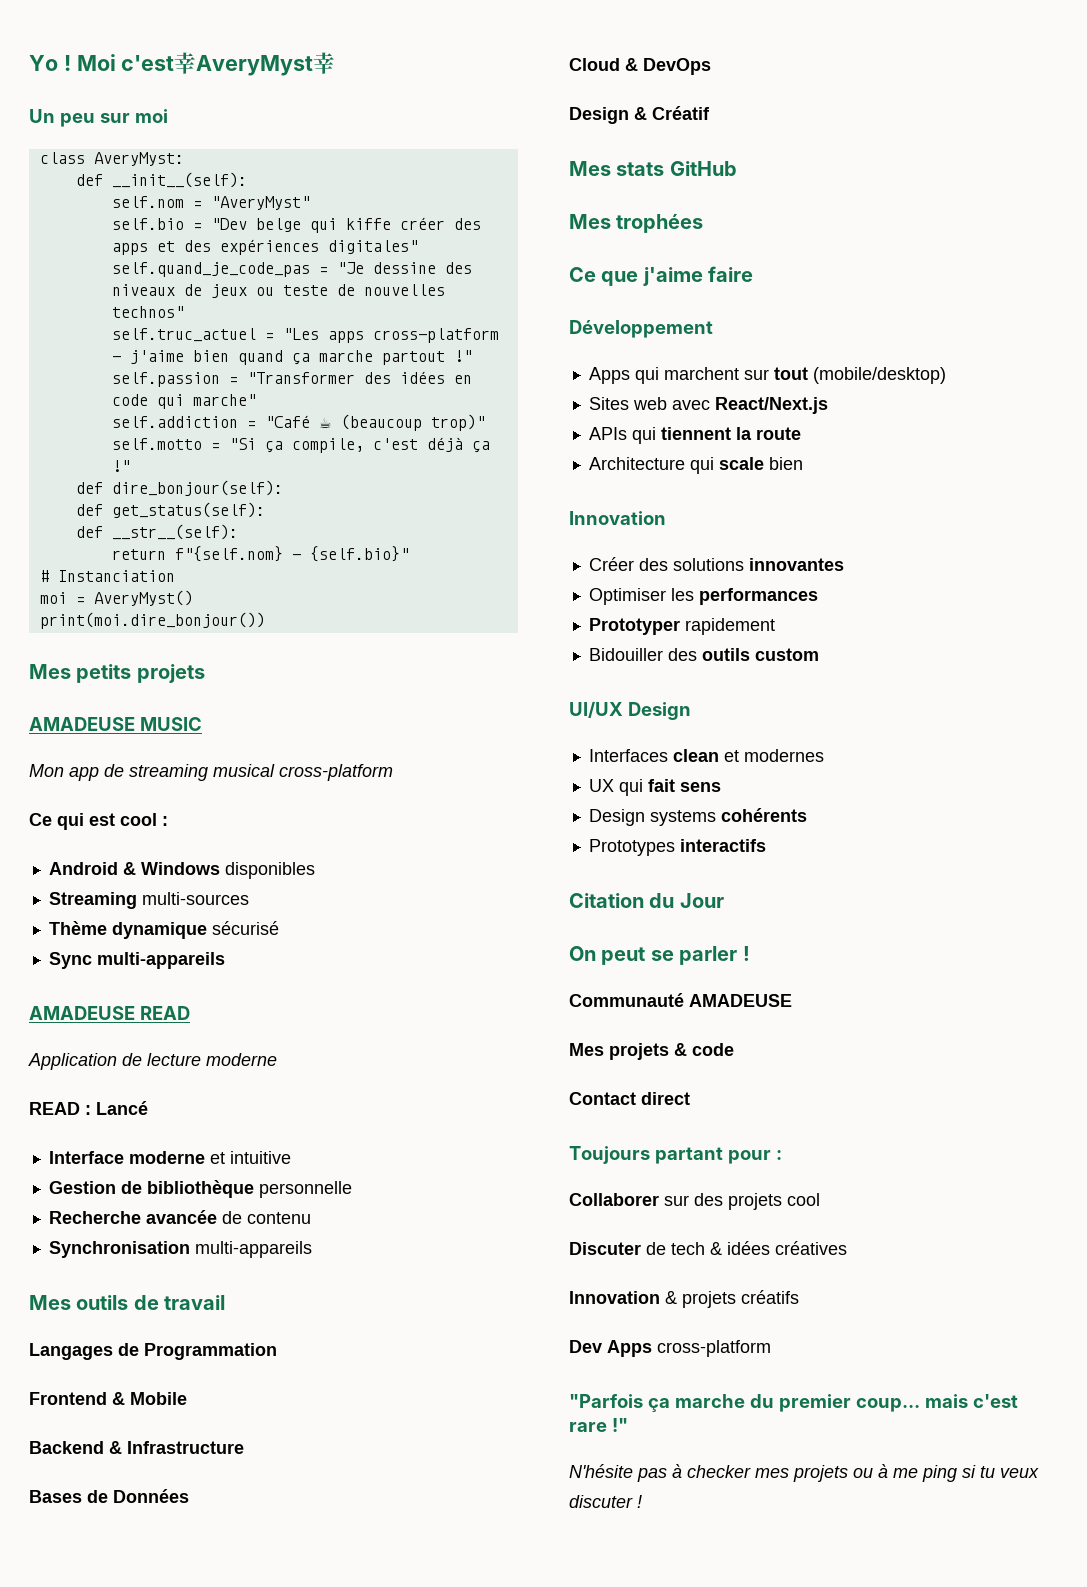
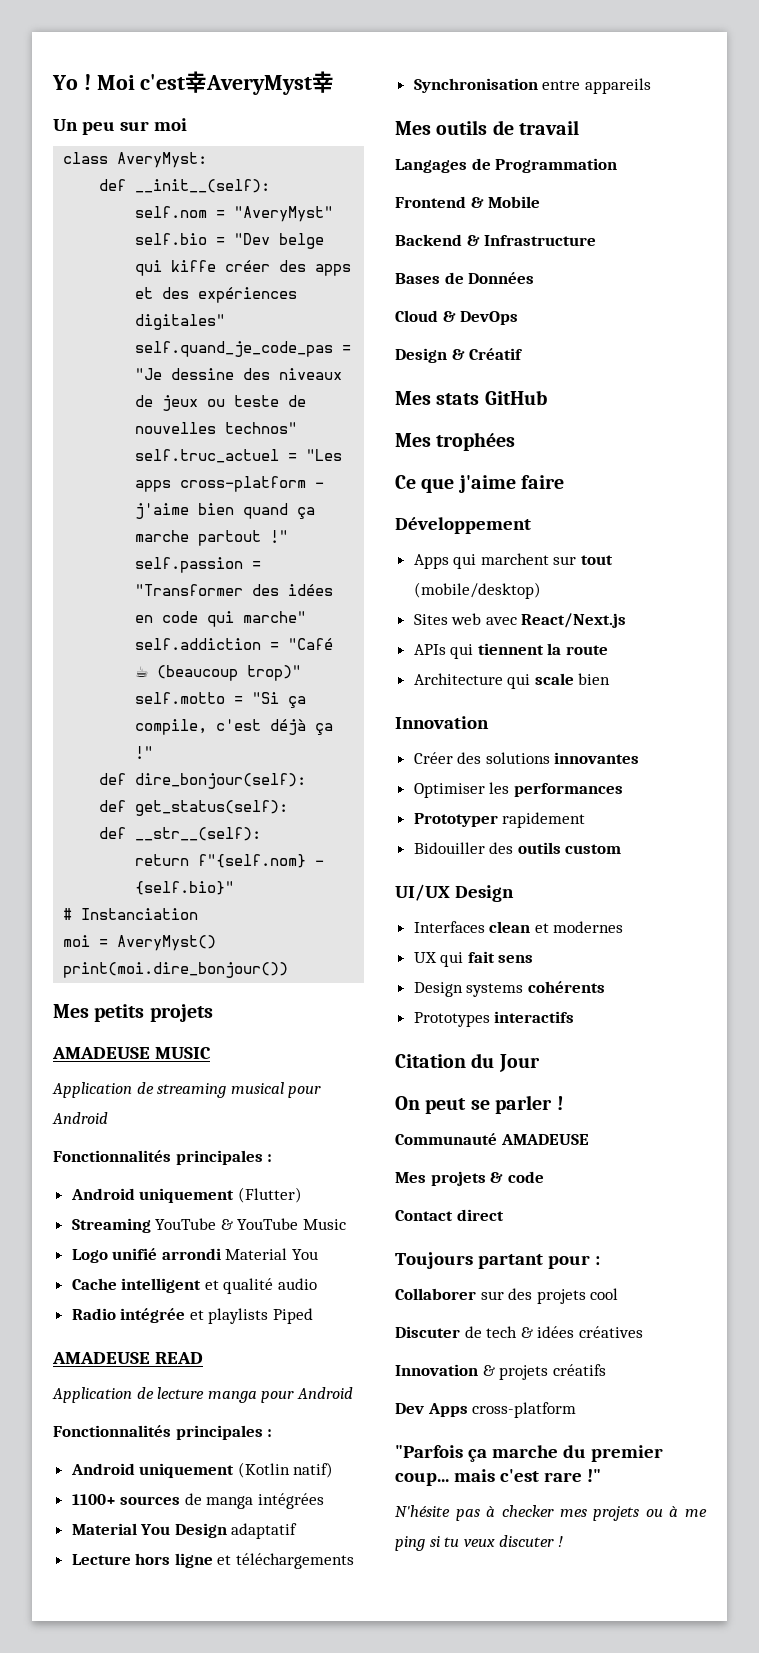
[29,764,99,781] Mon app -> [52,1082,132,1098] Application
[279,764,393,781] [29,813,168,830] [48,862,315,879] [48,892,249,909] [48,921,279,939] [48,952,225,969] cross-platform // Ce qui est cool : // Android & Windows disponibles // Streaming multi-sources // Thème dynamique sécurisé // Sync multi-appareils -> [288,1086,322,1098] [52,1112,108,1124] [53,1150,273,1165] [70,1187,302,1203] [71,1218,347,1233] [71,1248,319,1263] [71,1278,318,1294] [71,1308,314,1324] pour Android // Fonctionnalités principales : // Android uniquement (Flutter) // Streaming YouTube & YouTube Music // Logo unifié arrondi Material You // Cache intelligent et qualité audio // Radio intégrée et playlists Piped
[206,1053,277,1066] [29,1101,148,1115] [48,1151,291,1164] [48,1180,352,1198] [48,1210,311,1224] moderne // READ : Lancé // Interface moderne et intuitive // Gestion de bibliothèque personnelle // Recherche avancée de contenu -> [207,1387,353,1403] [53,1425,273,1440] [70,1462,334,1478] [71,1493,325,1509] [71,1523,298,1539] [71,1553,355,1569] manga pour Android // Fonctionnalités principales : // Android uniquement (Kotlin natif) // 1100+ sources de manga intégrées // Material You Design adaptatif // Lecture hors ligne et téléchargements
[194,1241,312,1258] multi-appareils -> [542,78,651,94] entre appareils

